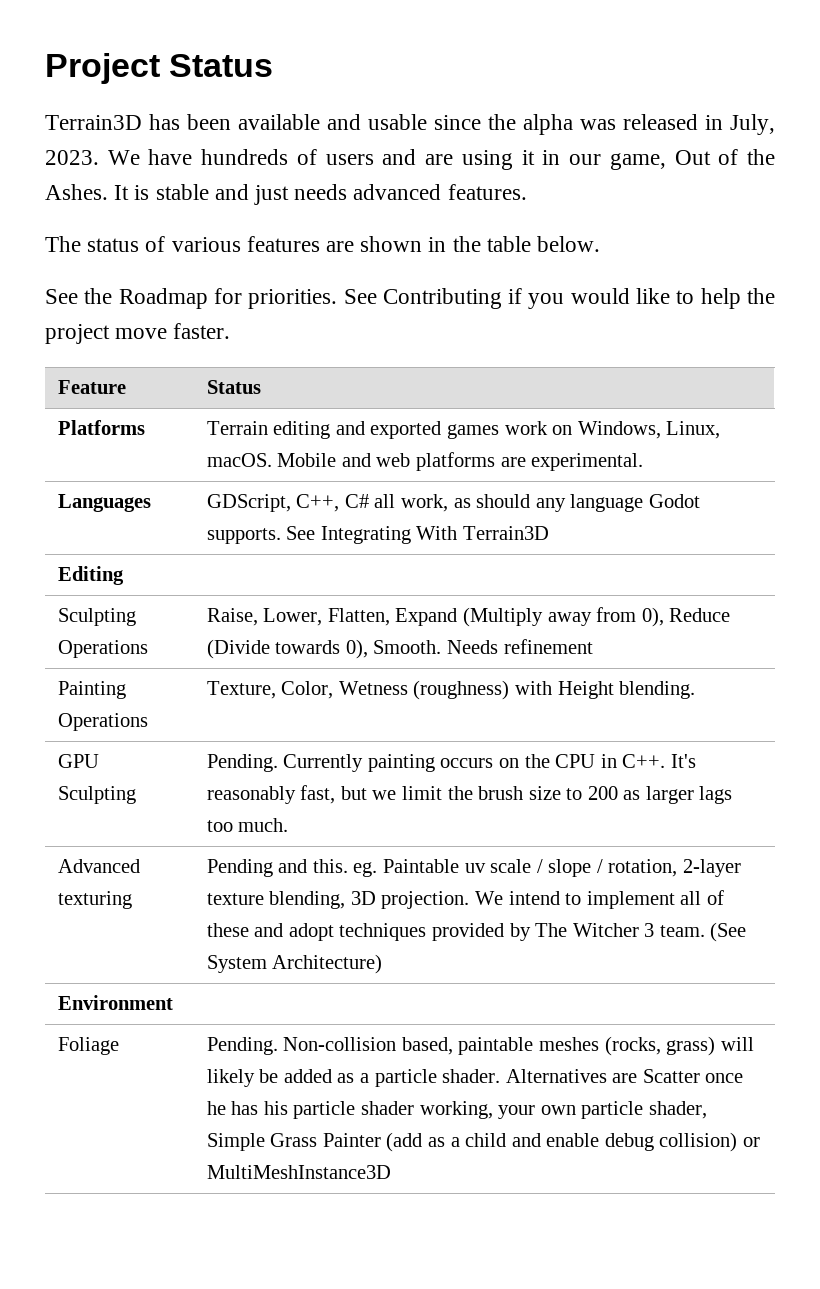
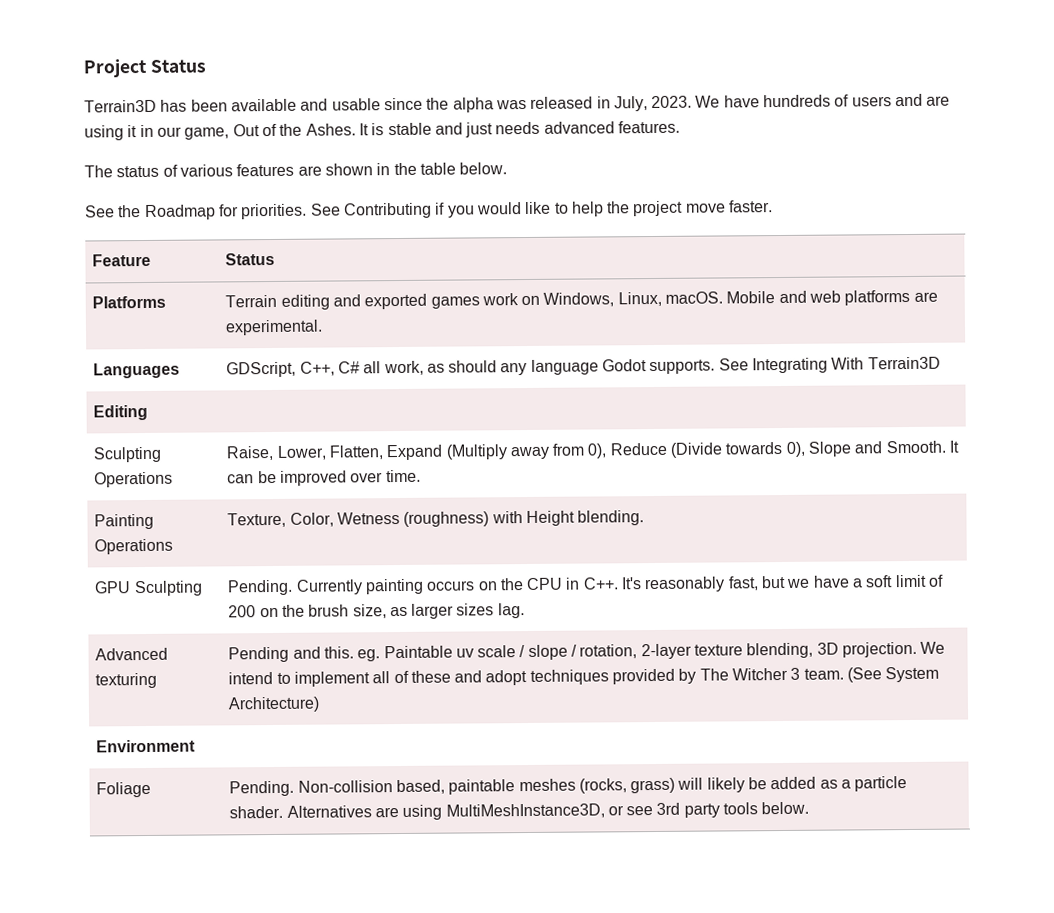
[373,639,593,654] Smooth. Needs refinement -> [808,440,960,457] [227,469,421,486] Slope and Smooth. It can be improved over time.
[402,786,733,804] [206,818,289,832] limit the brush size to 200 as larger lags too much. -> [812,574,945,588] [228,603,525,619] have a soft limit of 200 on the brush size, as larger sizes lag.
[642,1069,744,1083] [206,1101,707,1119] [206,1132,760,1152] [206,1165,391,1179] Scatter once he has his particle shader working, your own particle shader, Simple Grass Painter (add as a child and enable debug collision) or MultiMeshInstance3D -> [402,801,810,820] using MultiMeshInstance3D, or see 3rd party tools below.

